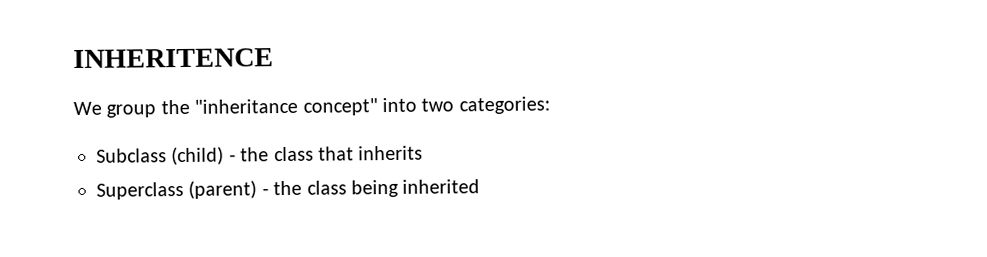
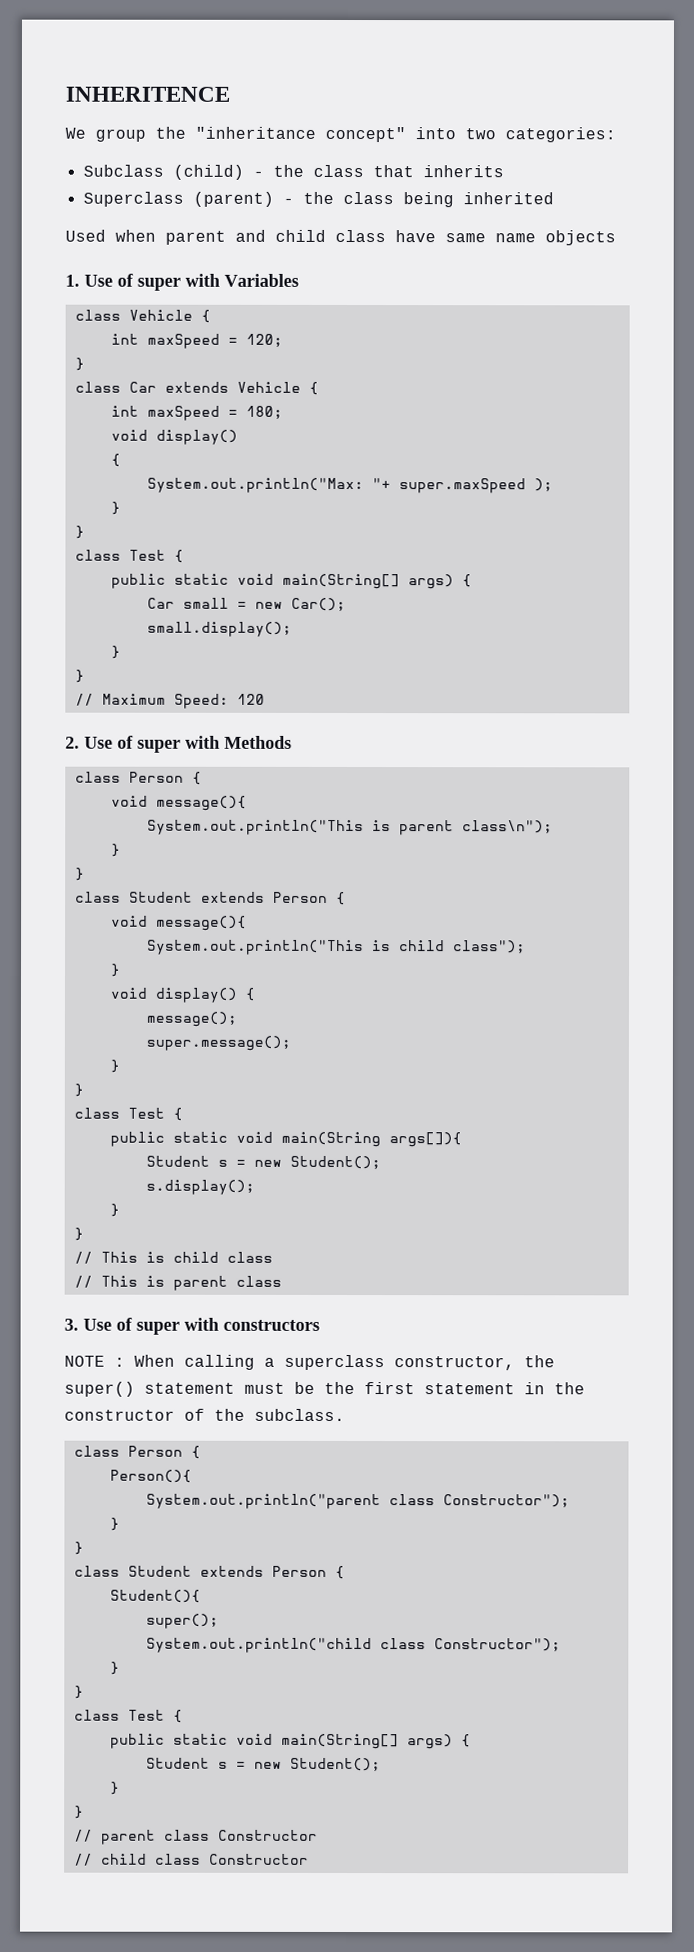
(481, 186) none -> [65,229,616,246] [65,273,299,291] [74,309,211,323] [110,333,283,349] [74,357,85,371] [74,381,319,395] [110,405,283,421] [110,429,238,445] [110,453,121,467] [146,477,553,494] [110,501,121,515] [74,525,85,539] [74,549,184,563] [110,573,472,590] [146,597,346,611] [146,621,292,637] [110,645,121,659] [74,669,85,683] [74,693,265,709] [65,735,292,753] [74,771,202,785] [110,795,247,811] [146,819,553,836] [110,843,121,857] [74,867,85,881] [74,891,346,905] [110,915,247,931] [146,939,526,956] [109,963,121,977] [109,987,255,1003] [145,1011,237,1027] [145,1035,291,1051] [109,1059,120,1073] [73,1083,84,1097] [73,1107,183,1121] [109,1131,462,1148] [145,1155,381,1170] [145,1179,255,1195] [109,1203,120,1217] [73,1227,84,1241] [73,1251,273,1264] [73,1275,282,1291] [64,1317,320,1335] [64,1354,555,1371] [64,1381,585,1397] [64,1408,345,1421] [73,1445,201,1459] [109,1469,192,1483] [145,1493,570,1510] [109,1517,120,1531] [73,1541,84,1555] [73,1565,345,1579] [109,1589,201,1603] [145,1613,219,1629] [145,1637,561,1654] [109,1661,120,1675] [73,1685,84,1699] [73,1709,183,1723] [109,1733,471,1750] [145,1757,381,1772] [109,1781,120,1795] [73,1805,84,1819] [73,1829,318,1845] [73,1853,309,1866] // Used when parent and child class have same name objects // 1. Use of super with Variables // class Vehicle { // int maxSpeed = 120; // } // class Car extends Vehicle { // int maxSpeed = 180; // void display() // { // System.out.println("Max: "+ super.maxSpeed ); // } // } // class Test { // public static void main(String[] args) { // Car small = new Car(); // small.display(); // } // } // // Maximum Speed: 120 // 2. Use of super with Methods // class Person { // void message(){ // System.out.println("This is parent class\n"); // } // } // class Student extends Person { // void message(){ // System.out.println("This is child class"); // } // void display() { // message(); // super.message(); // } // } // class Test { // public static void main(String args[]){ // Student s = new Student(); // s.display(); // } // } // // This is child class // // This is parent class // 3. Use of super with constructors // NOTE : When calling a superclass constructor, the super() statement must be the first statement in the constructor of the subclass. // class Person { // Person(){ // System.out.println("parent class Constructor"); // } // } // class Student extends Person { // Student(){ // super(); // System.out.println("child class Constructor"); // } // } // class Test { // public static void main(String[] args) { // Student s = new Student(); // } // } // // parent class Constructor // // child class Constructor

